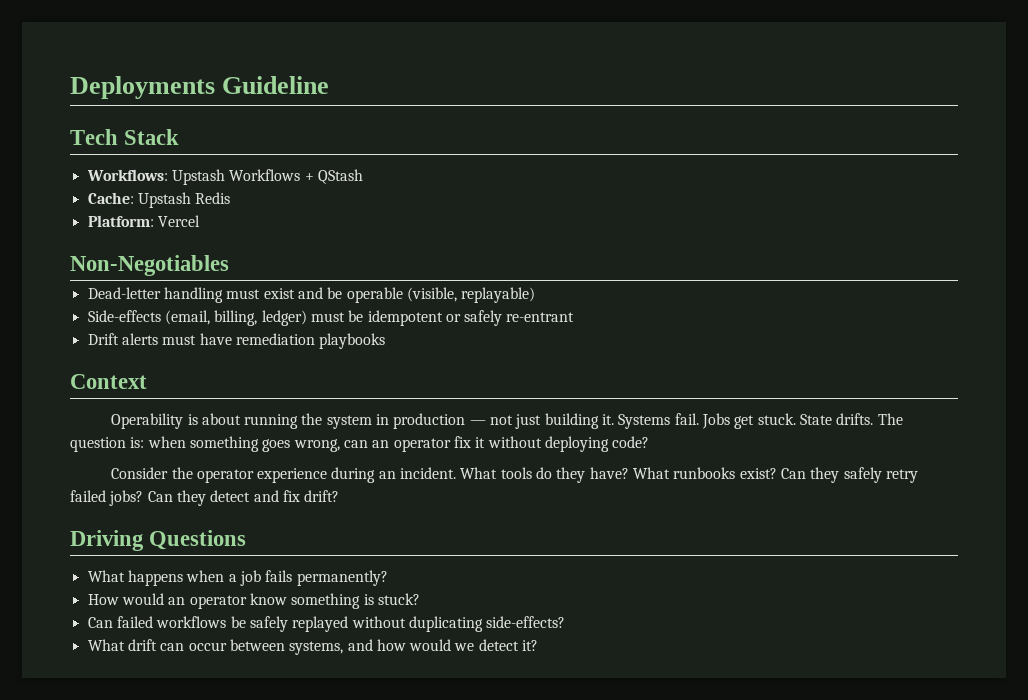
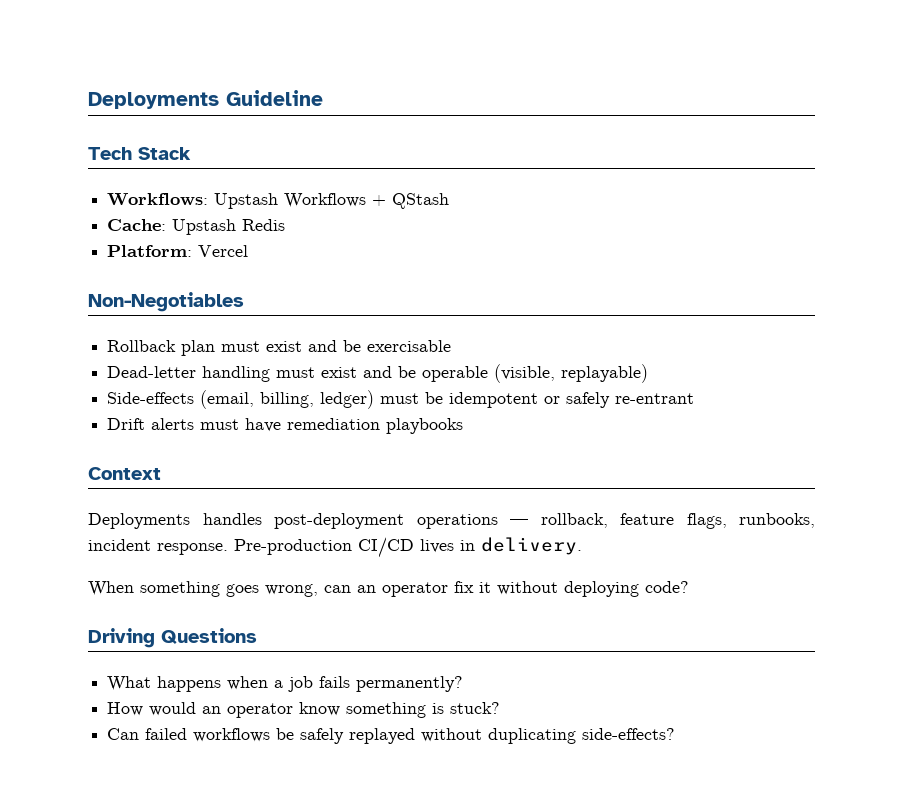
(229, 265) none -> [107,340,452,356] // Rollback plan must exist and be exercisable
[111,413,903,429] [70,436,186,452] Operability is about running the system in production — not just building it. Systems fail. Jobs get stuck. State drifts. The question is: when -> [88,513,815,529] [88,537,582,558] [88,581,134,596] Deployments handles post-deployment operations — rollback, feature flags, runbooks, incident response. Pre-production CI/CD lives in delivery. // When
[111,467,918,483] [70,490,340,506] // Consider the operator experience during an incident. What tools do they have? What runbooks exist? Can they safely retry failed jobs? Can they detect and fix drift? -> (689, 587) none
[87,639,539,655] // What drift can occur between systems, and how would we detect it? -> (676, 734) none

